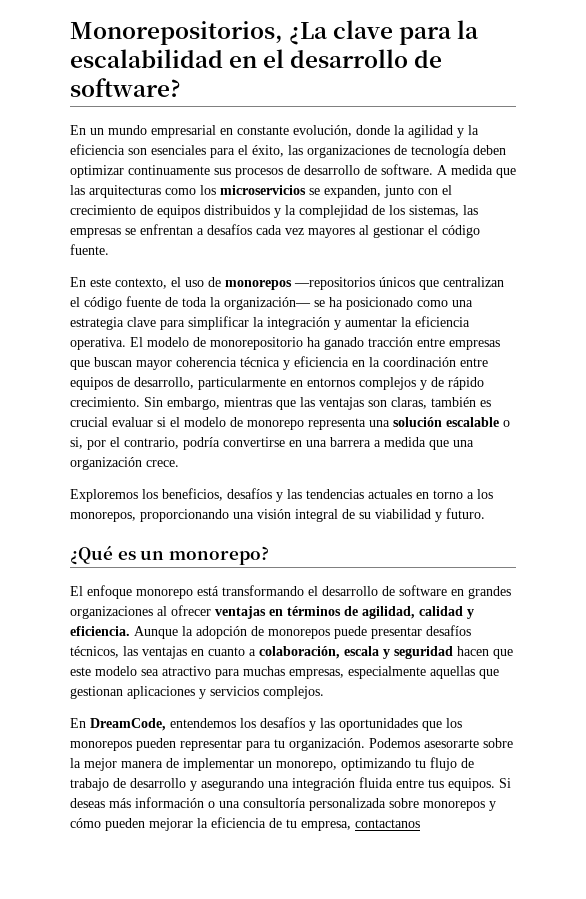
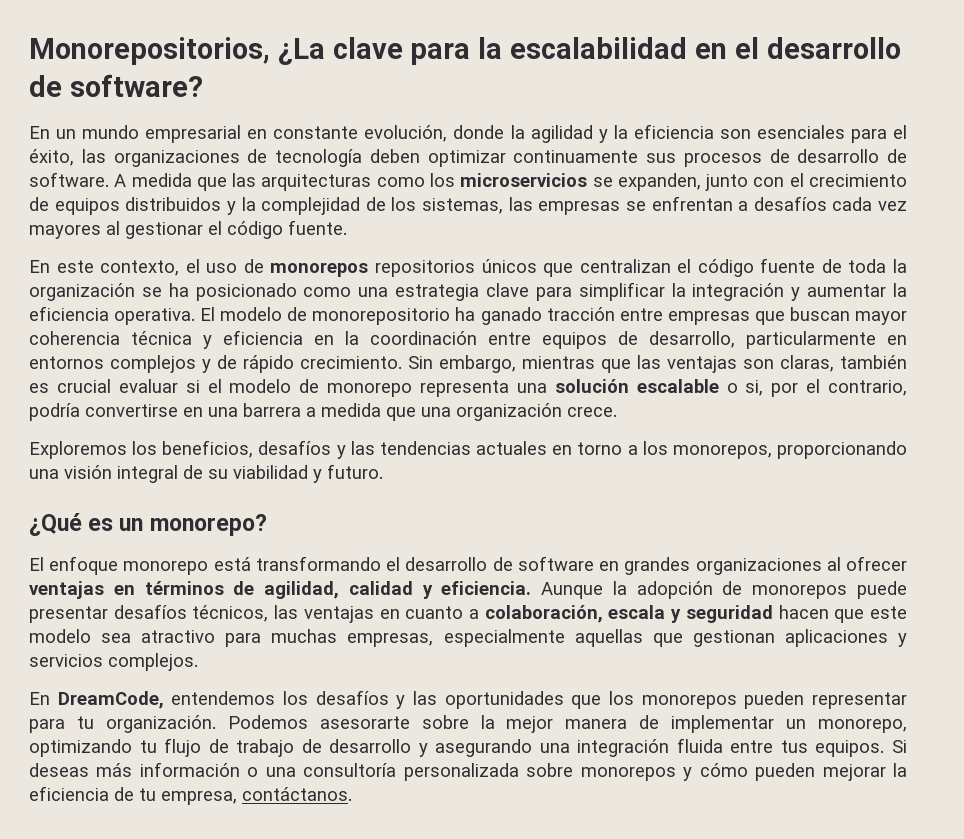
[294,277,375,290] —repositorios -> [374,260,475,277] repositorios
[224,297,311,310] organización— -> [29,283,135,301] organización
[355,819,420,828] contactanos -> [242,787,352,801] contáctanos.

